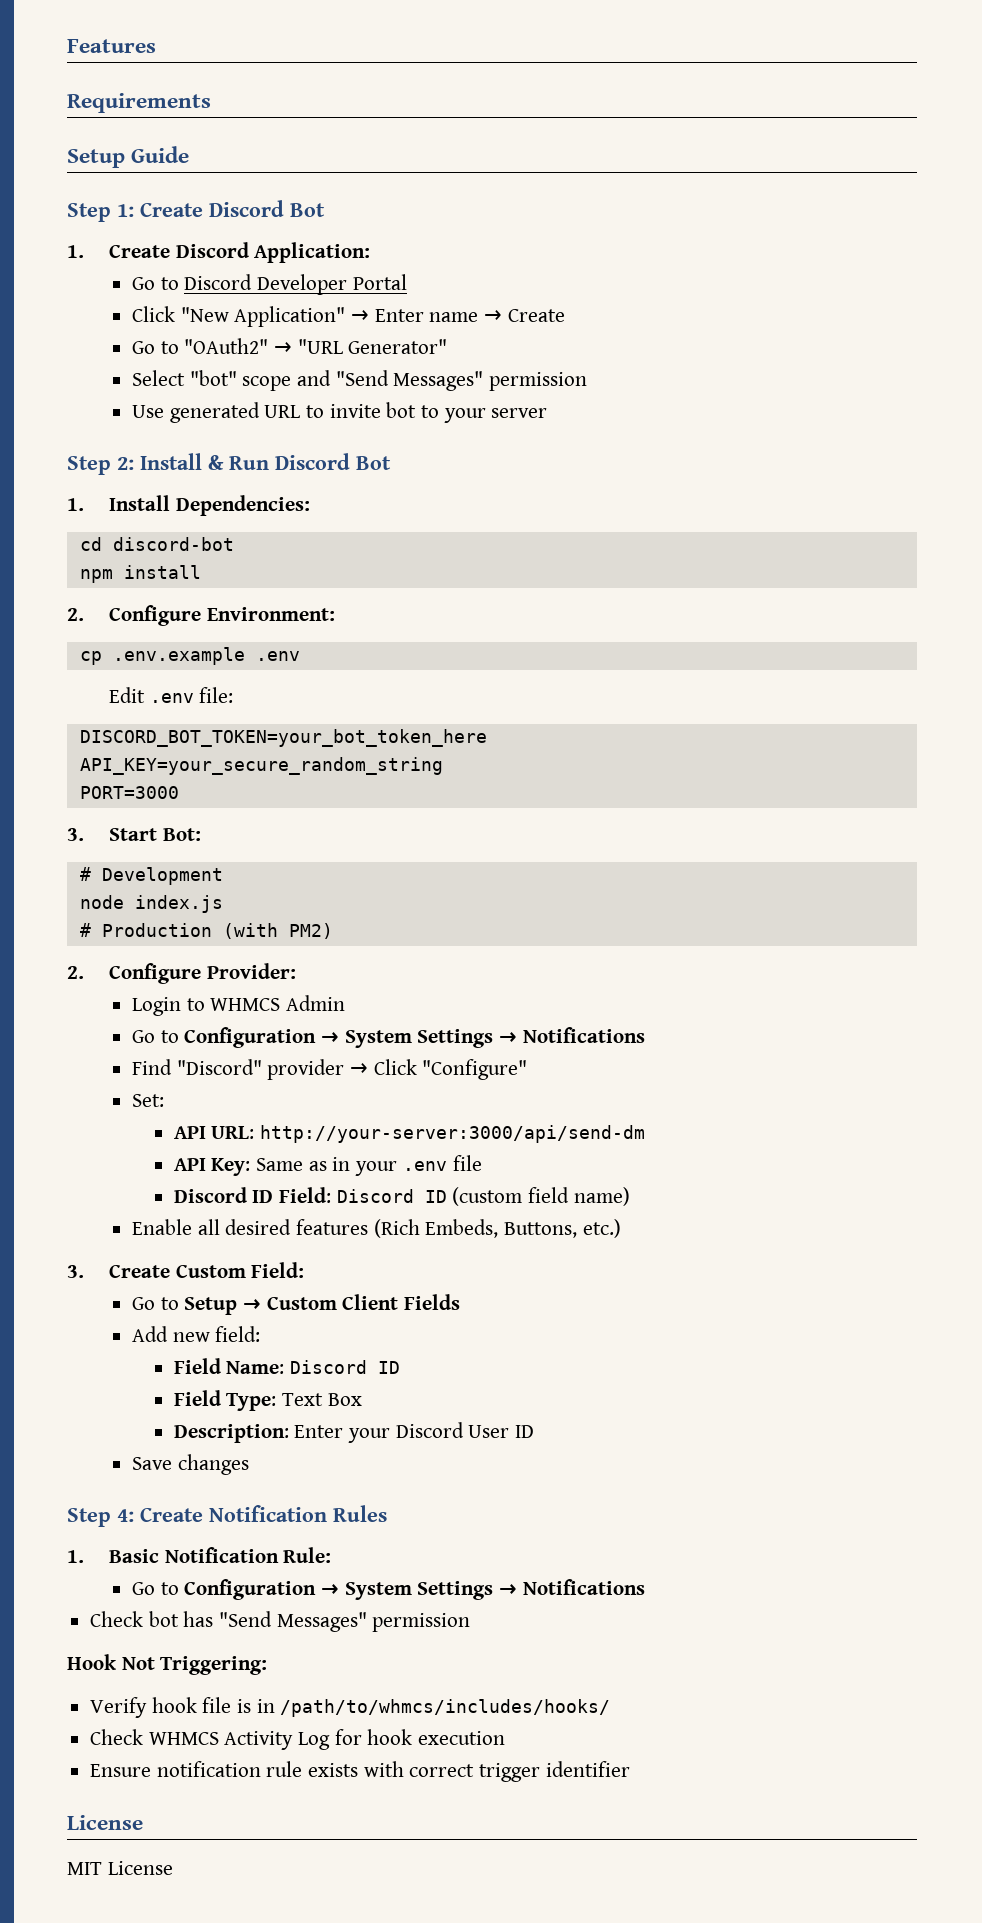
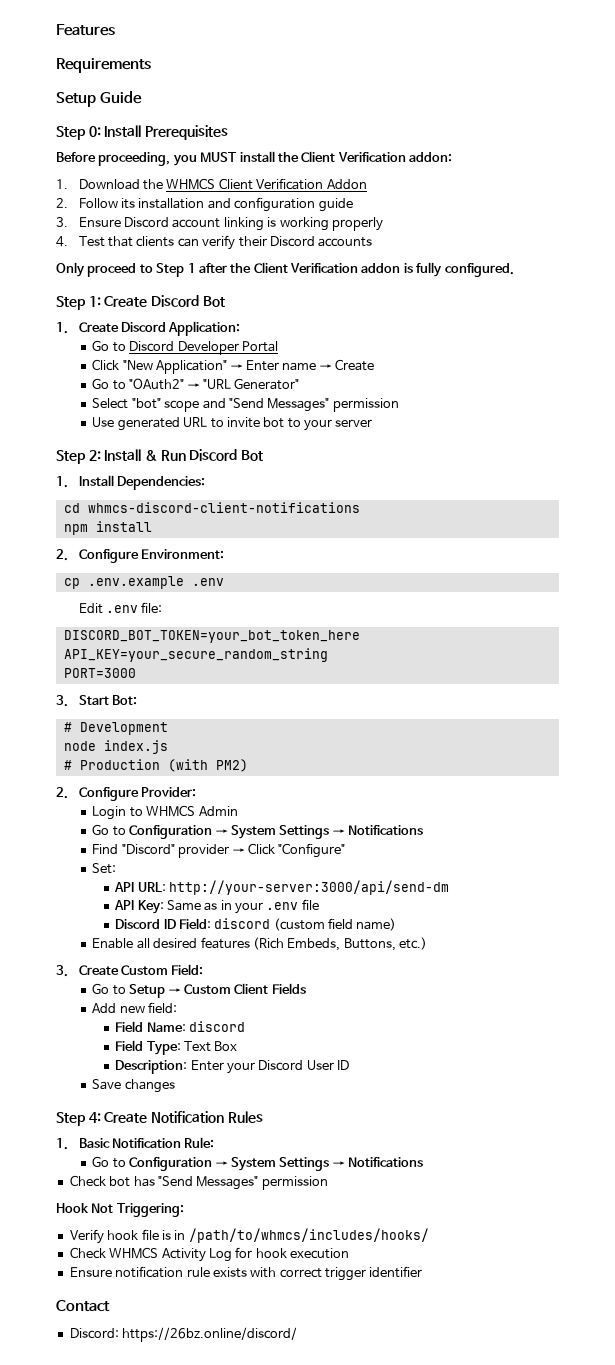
(190, 154) none -> [56,125,228,140] [56,151,452,166] [56,178,367,190] [56,197,353,212] [56,217,383,231] [56,235,373,250] [56,262,514,277] // Step 0: Install Prerequisites // Before proceeding, you MUST install the Client Verification addon: // 1. Download the WHMCS Client Verification Addon // 2. Follow its installation and configuration guide // 3. Ensure Discord account linking is working properly // 4. Test that clients can verify their Discord accounts // Only proceed to Step 1 after the Client Verification addon is fully configured.
[112,537,234,551] discord-bot -> [87,502,360,513] whmcs-discord-client-notifications
[336,1189,447,1203] Discord ID -> [214,918,271,929] discord
[290,1360,401,1374] Discord ID -> [188,1021,245,1032] discord
[67,1815,143,1830] [67,1861,173,1875] License // MIT License -> [56,1300,110,1312] [69,1327,298,1342] Contact // Discord: https://26bz.online/discord/

